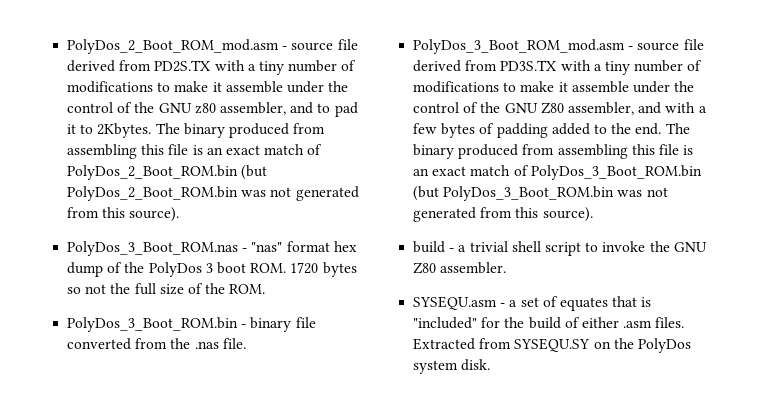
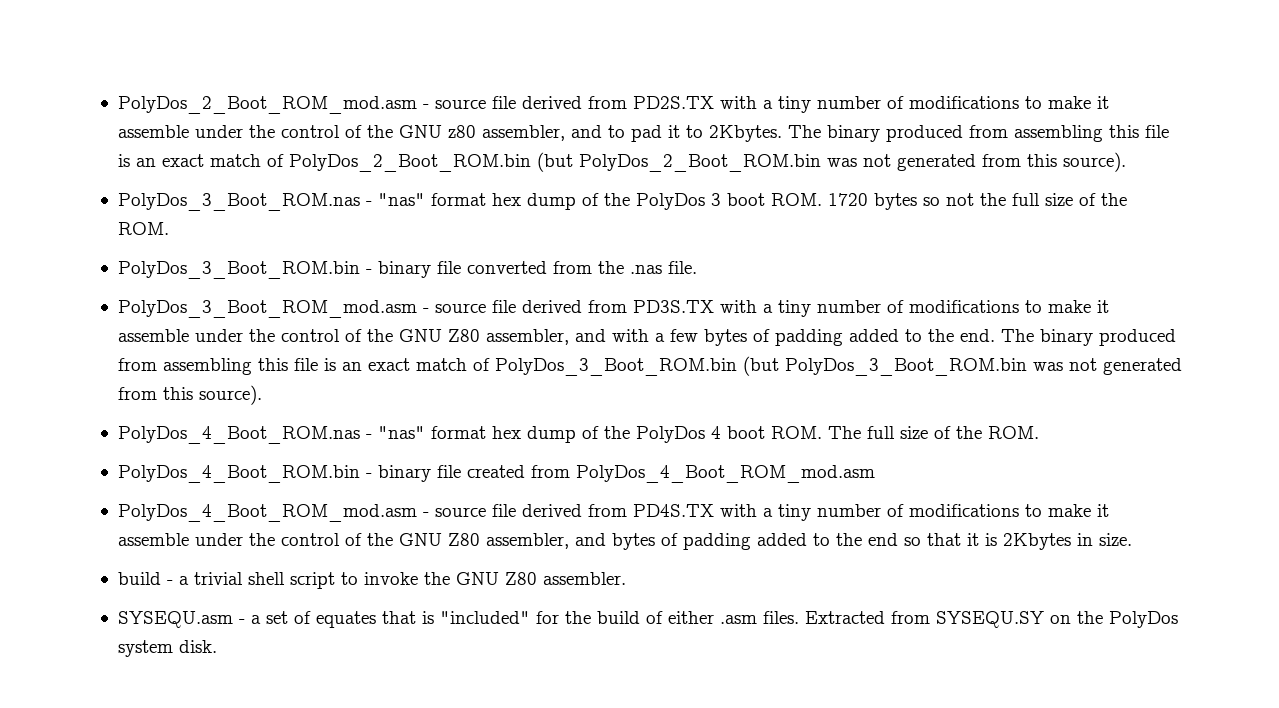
(593, 214) none -> [117,426,1039,444] [117,465,875,483] [117,504,1109,522] [117,533,1132,550] // PolyDos_4_Boot_ROM.nas - "nas" format hex dump of the PolyDos 4 boot ROM. The full size of the ROM. // PolyDos_4_Boot_ROM.bin - binary file created from PolyDos_4_Boot_ROM_mod.asm // PolyDos_4_Boot_ROM_mod.asm - source file derived from PD4S.TX with a tiny number of modifications to make it assemble under the control of the GNU Z80 assembler, and bytes of padding added to the end so that it is 2Kbytes in size.

